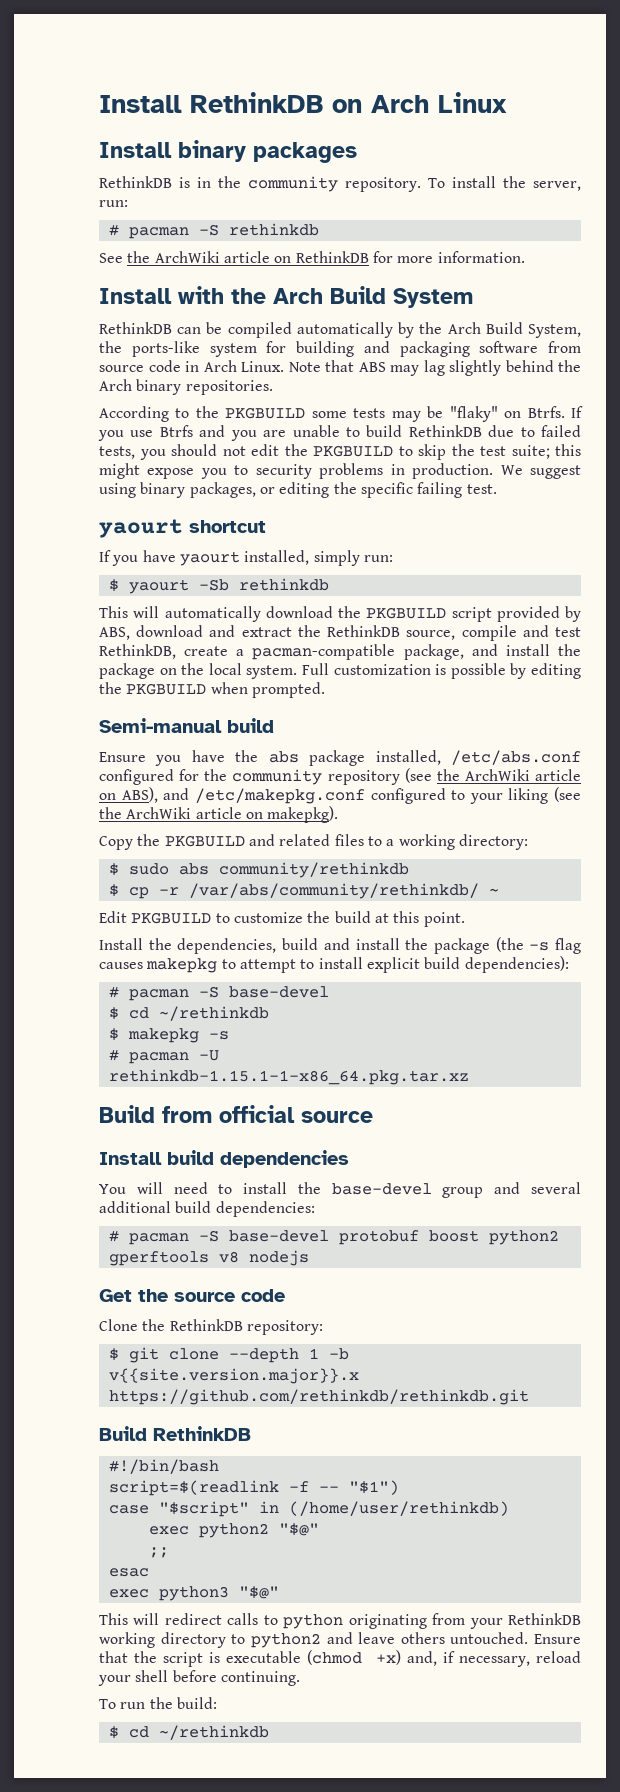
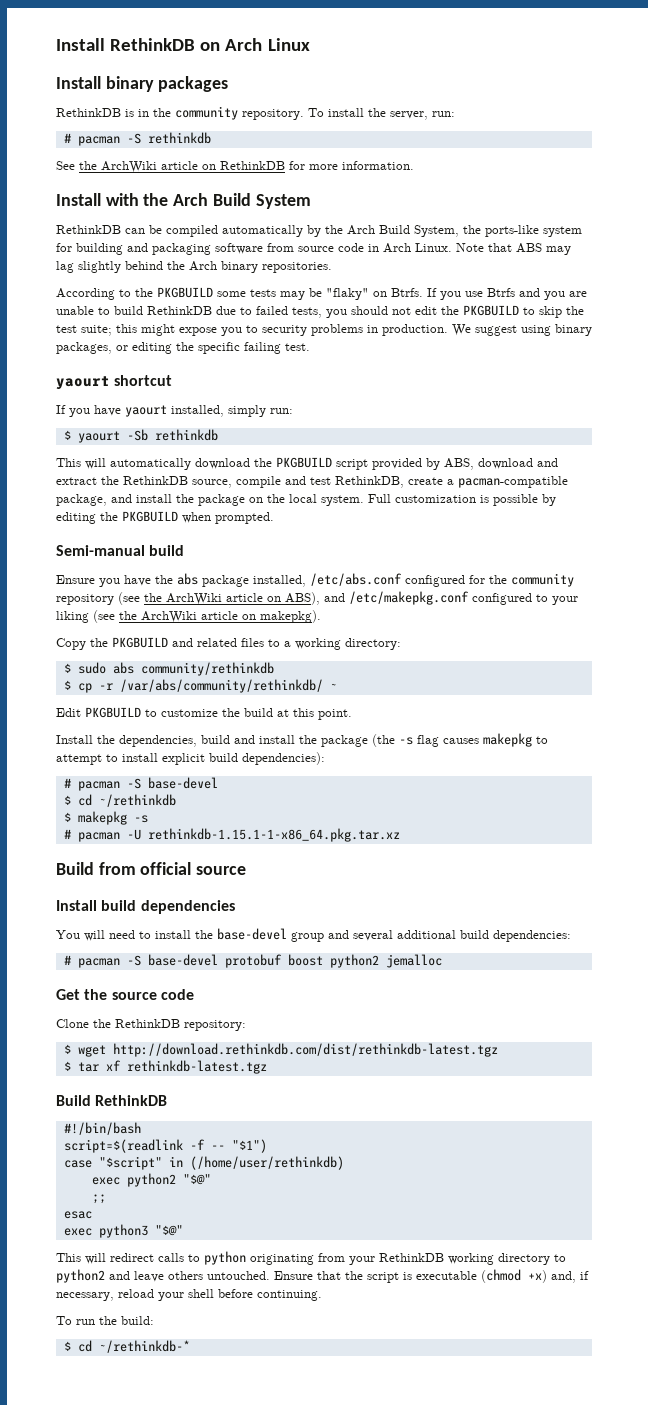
[108,1250,309,1266] gperftools v8 nodejs -> [385,954,442,968] jemalloc
[128,1347,349,1363] [108,1368,359,1384] [108,1389,529,1405] git clone --depth 1 -b v{{site.version.major}}.x https://github.com/rethinkdb/rethinkdb.git -> [77,1043,498,1057] [63,1060,267,1074] wget http://download.rethinkdb.com/dist/rethinkdb-latest.tgz // $ tar xf rethinkdb-latest.tgz
[158,1725,269,1740] ~/rethinkdb -> [98,1340,190,1353] ~/rethinkdb-*

